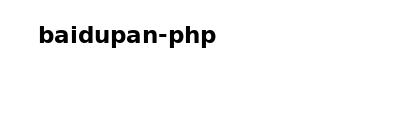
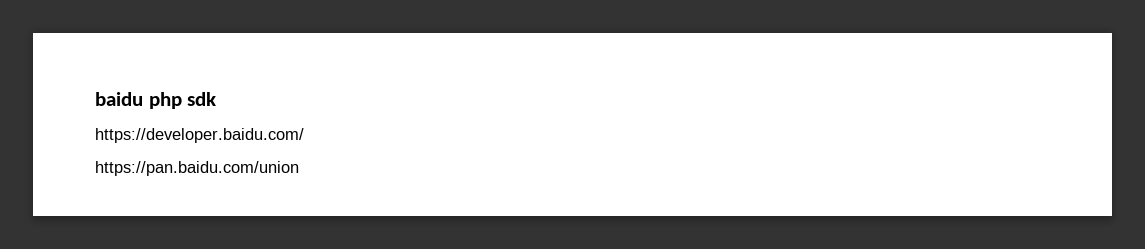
[38,26,216,48] baidupan-php -> [95,92,217,109] [95,128,304,143] [95,161,299,176] baidu php sdk // https://developer.baidu.com/ // https://pan.baidu.com/union

